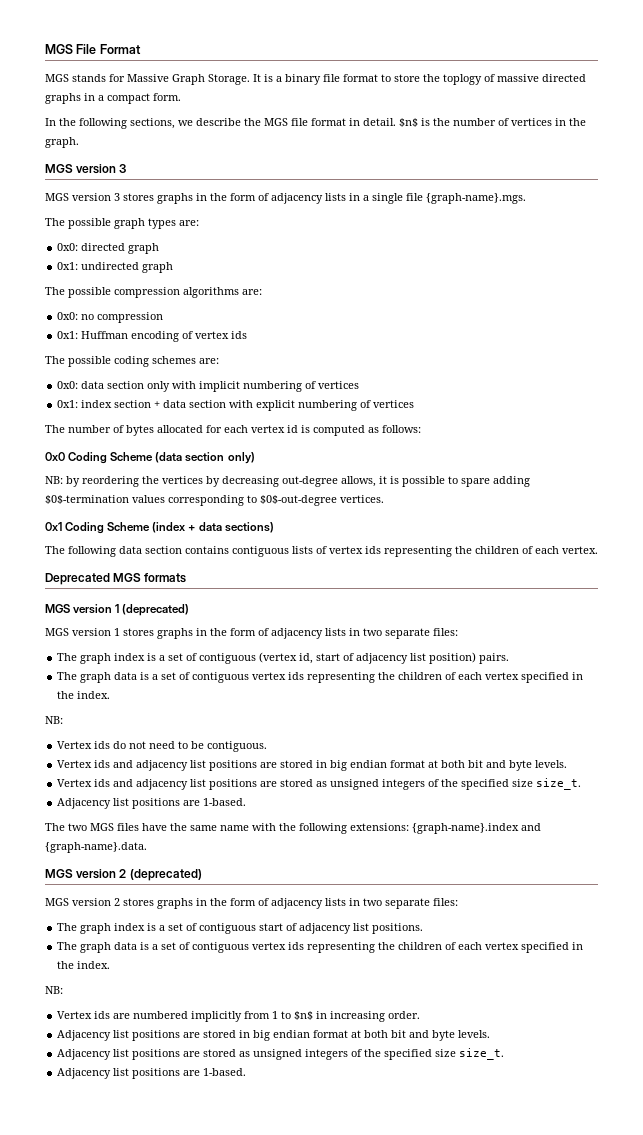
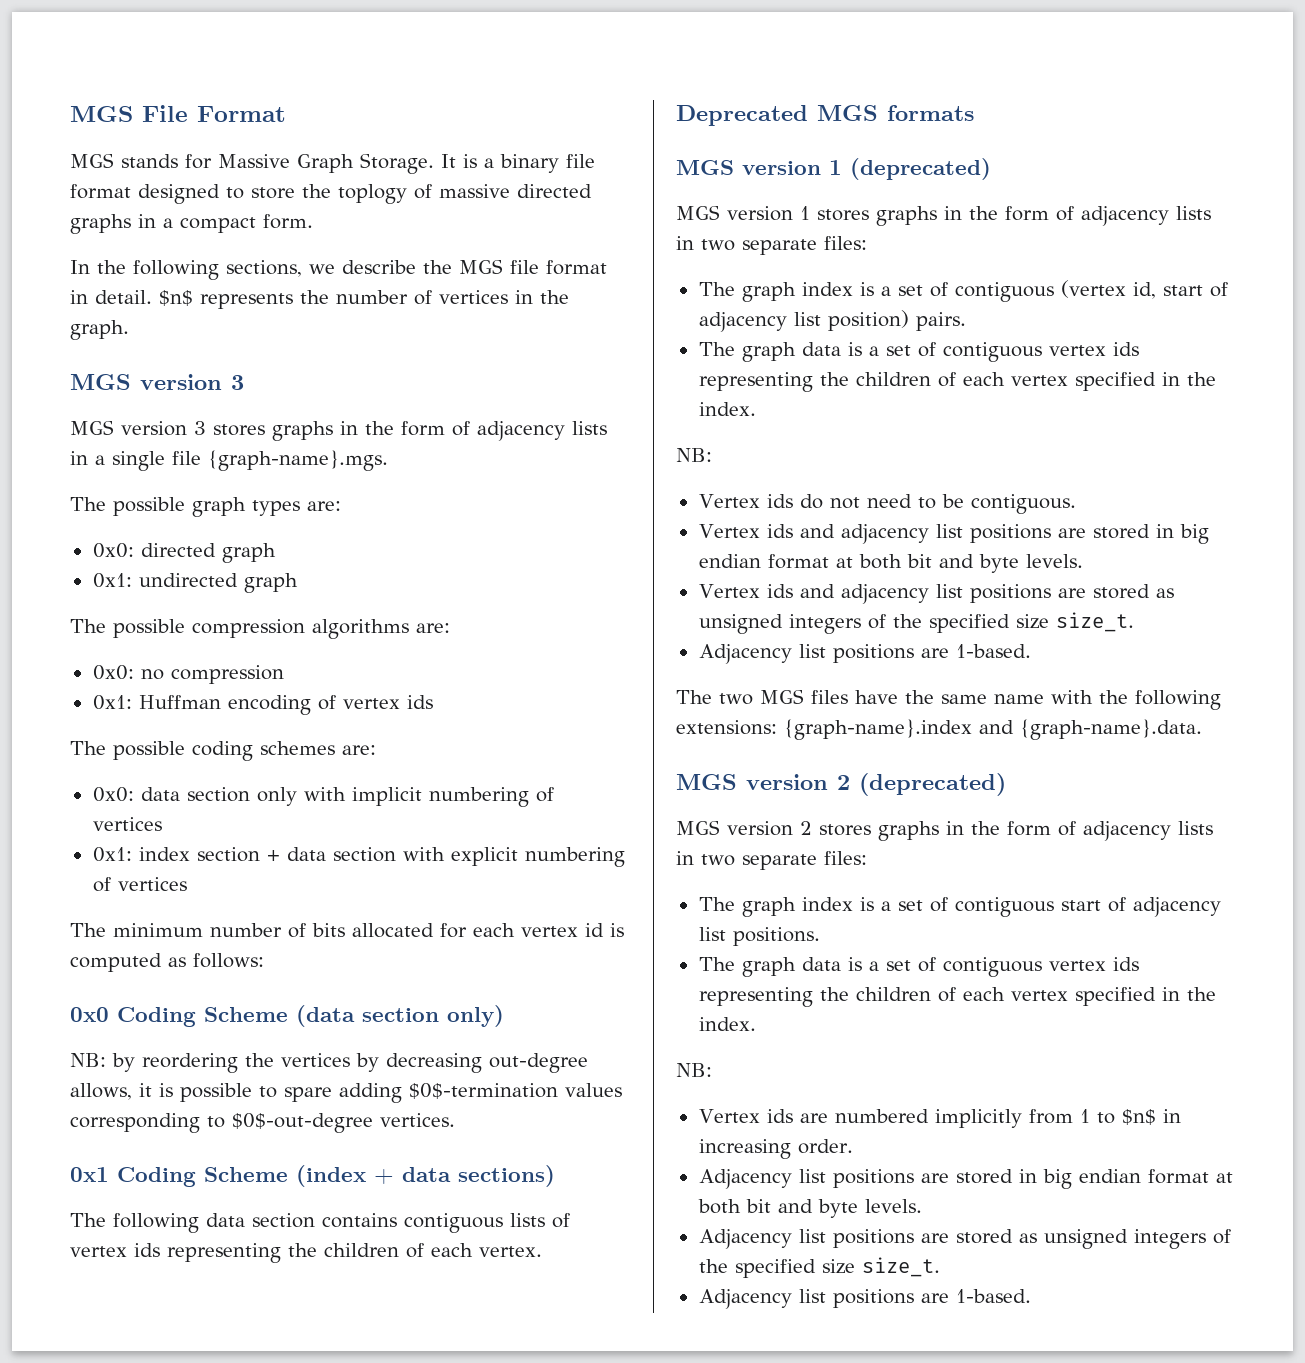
(378, 78) none -> [138,184,220,204] designed
[421,118,430,126] is -> [200,293,293,309] represents
[68,425,154,436] number of bytes -> [113,923,345,938] minimum number of bits

